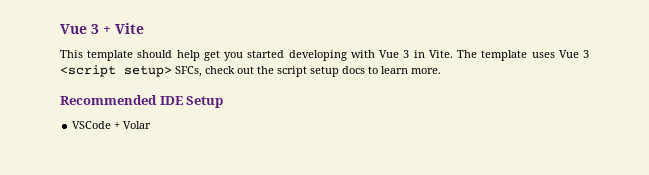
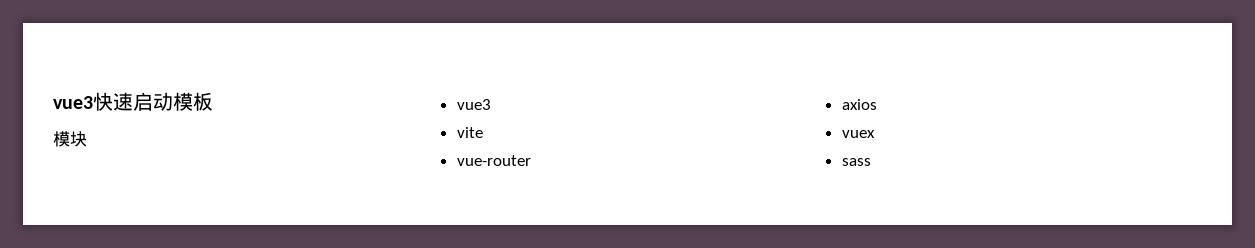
[60,23,144,34] [60,50,590,61] [60,65,441,77] [60,95,224,108] [72,121,152,129] Vue 3 + Vite // This template should help get you started developing with Vue 3 in Vite. The template uses Vue 3 <script setup> SFCs, check out the script setup docs to learn more. // Recommended IDE Setup // VSCode + Volar -> [53,92,213,111] [53,131,87,147] [456,99,491,110] [456,127,483,138] [456,155,531,166] [841,99,877,110] [841,130,875,138] [841,158,871,166] vue3快速启动模板 // 模块 // vue3 // vite // vue-router // axios // vuex // sass

